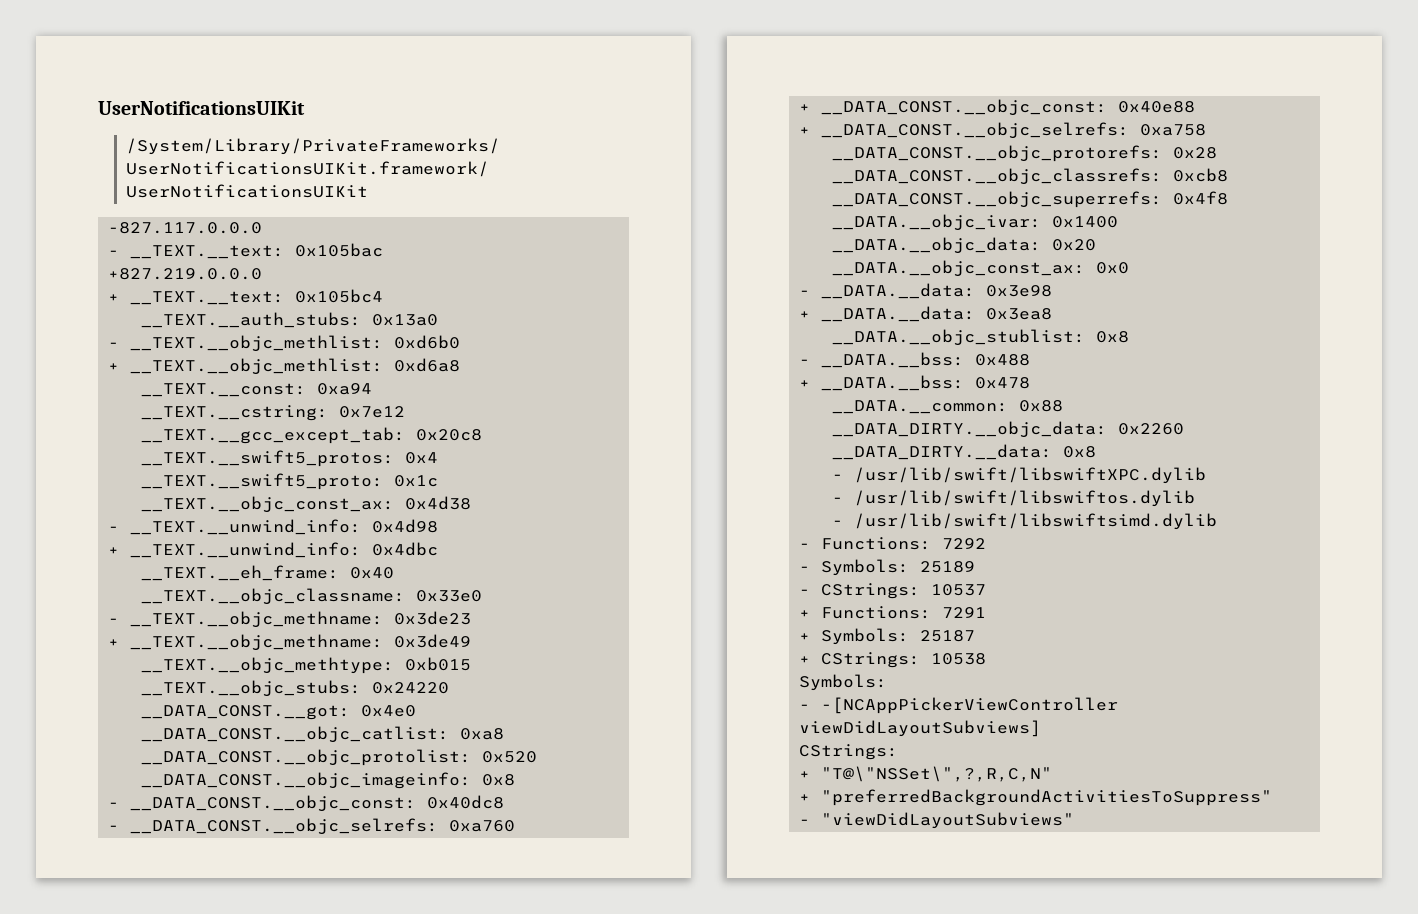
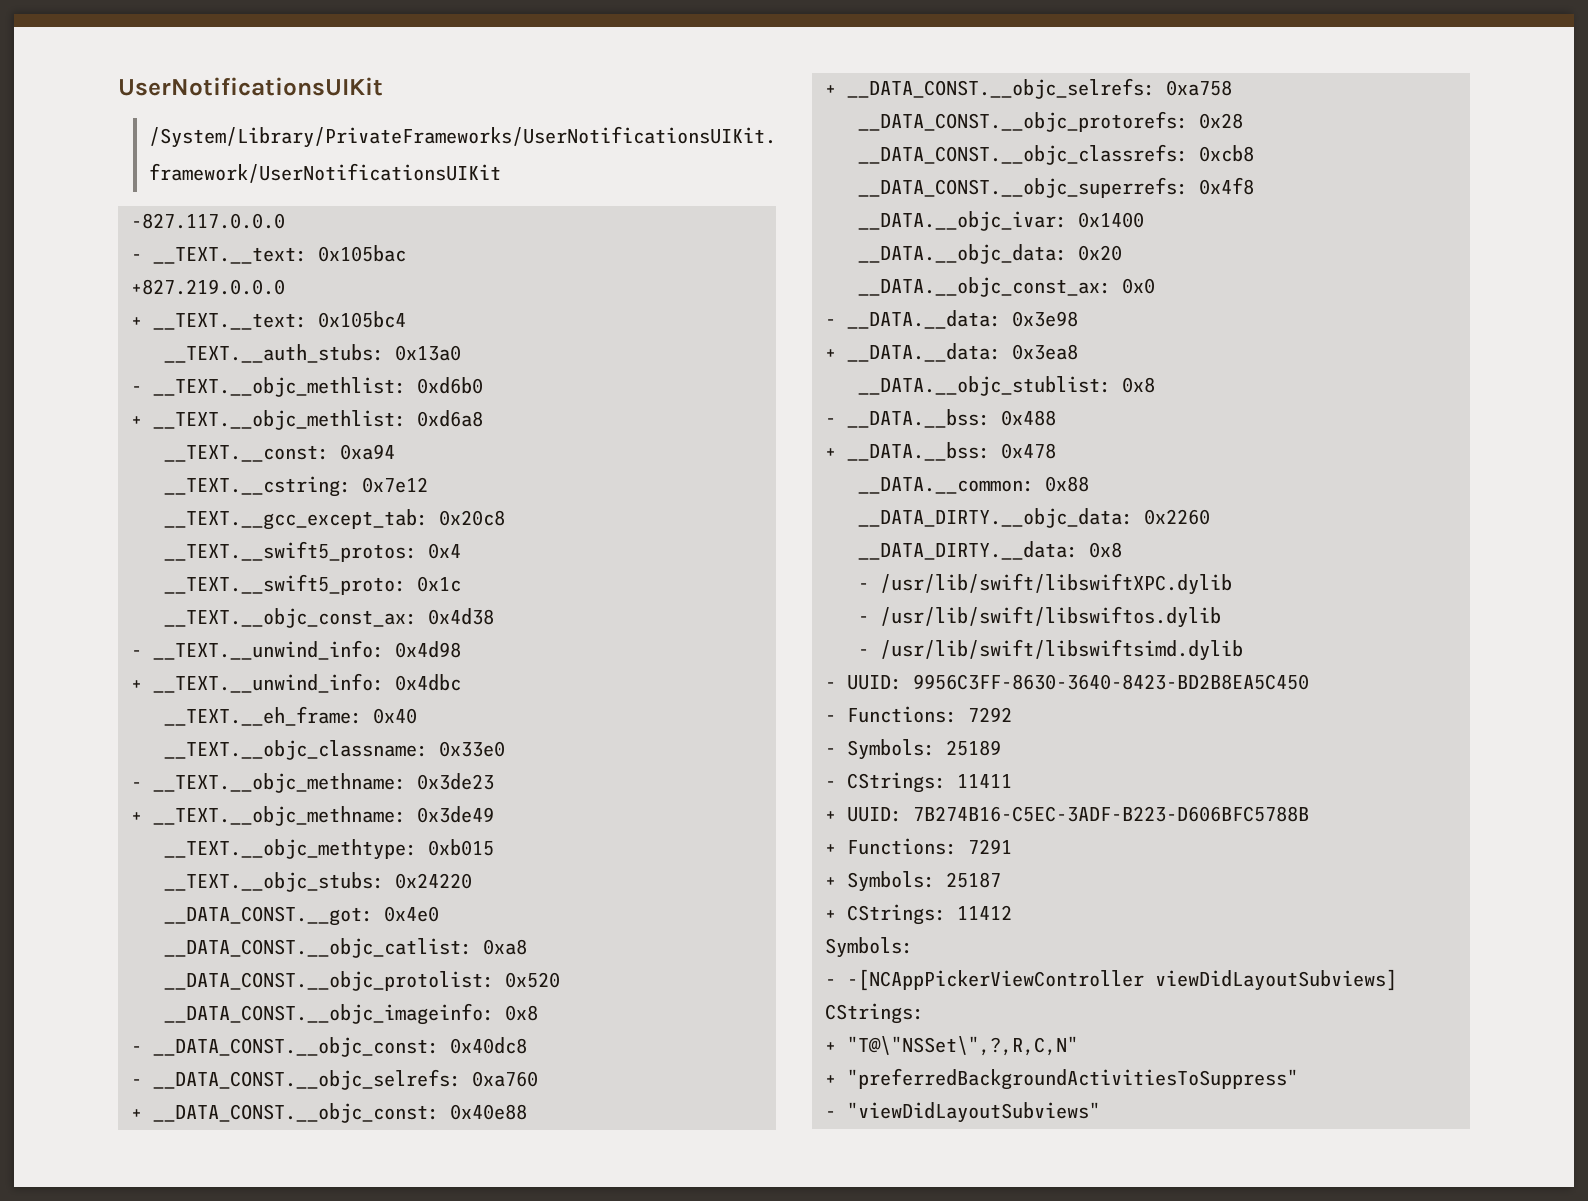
(1217, 521) none -> [825,674,1310,690] // - UUID: 9956C3FF-8630-3640-8423-BD2B8EA5C450
[930,584,986,596] 10537 -> [957,774,1013,788] [825,806,1310,822] 11411 // + UUID: 7B274B16-C5EC-3ADF-B223-D606BFC5788B
[930,653,986,665] 10538 -> [957,905,1013,920] 11412

